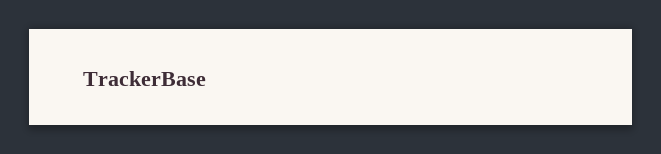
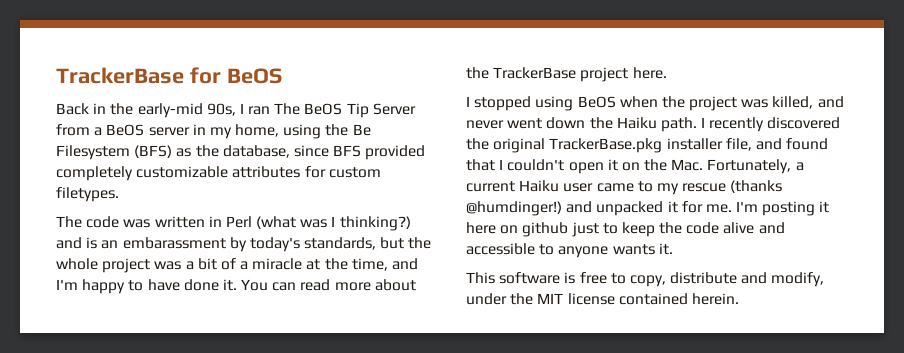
[83,71,206,86] TrackerBase -> [56,67,282,84] [56,103,416,118] [56,124,371,139] [56,145,426,160] [56,166,381,181] [56,187,119,202] [56,216,411,231] [56,237,432,252] [56,258,419,273] [56,279,416,294] [466,67,667,82] [466,96,844,111] [466,117,841,132] [466,138,829,153] [466,159,804,174] [466,180,783,195] [466,201,830,216] [466,222,785,237] [466,243,673,258] [466,272,825,287] [466,293,739,305] TrackerBase for BeOS // Back in the early-mid 90s, I ran The BeOS Tip Server from a BeOS server in my home, using the Be Filesystem (BFS) as the database, since BFS provided completely customizable attributes for custom filetypes. // The code was written in Perl (what was I thinking?) and is an embarassment by today's standards, but the whole project was a bit of a miracle at the time, and I'm happy to have done it. You can read more about the TrackerBase project here. // I stopped using BeOS when the project was killed, and never went down the Haiku path. I recently discovered the original TrackerBase.pkg installer file, and found that I couldn't open it on the Mac. Fortunately, a current Haiku user came to my rescue (thanks @humdinger!) and unpacked it for me. I'm posting it here on github just to keep the code alive and accessible to anyone wants it. // This software is free to copy, distribute and modify, under the MIT license contained herein.

